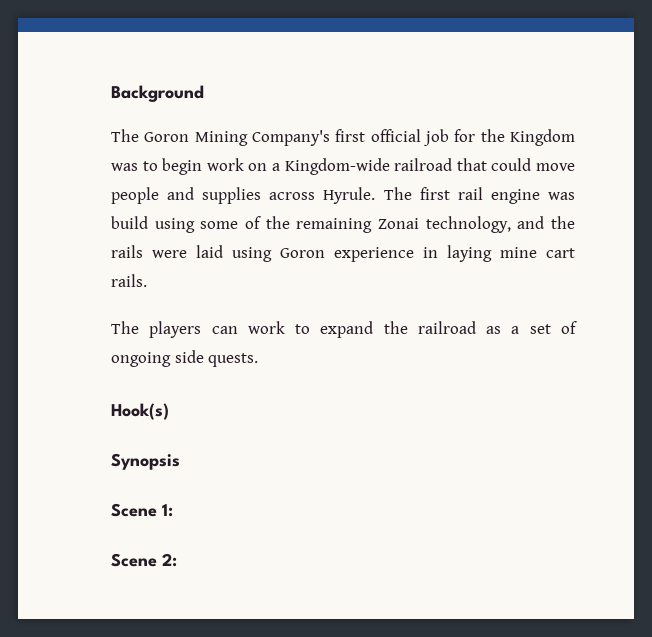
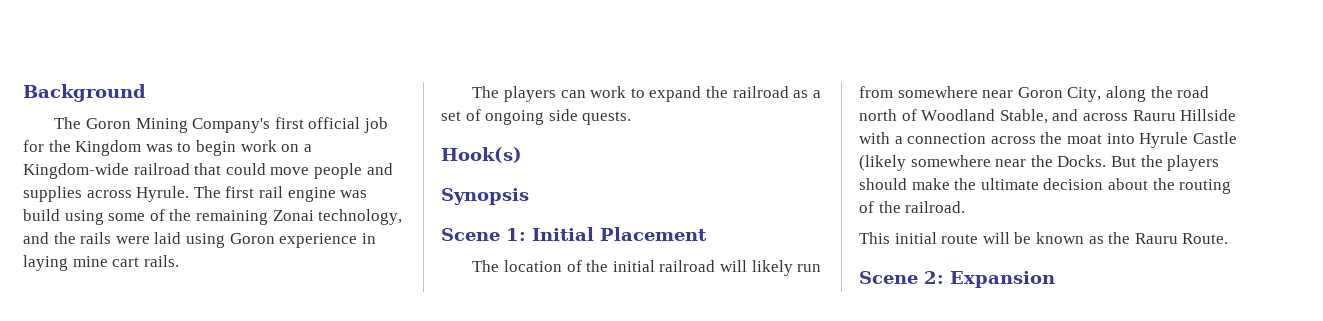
(173, 510) none -> [532,227,707,241] [472,260,822,276] [859,86,1210,102] [859,109,1237,124] [859,132,1237,148] [859,155,1220,171] [859,178,1232,194] [859,201,966,213] [859,232,1229,244] Initial Placement // The location of the initial railroad will likely run from somewhere near Goron City, along the road north of Woodland Stable, and across Rauru Hillside with a connection across the moat into Hyrule Castle (likely somewhere near the Docks. But the players should make the ultimate decision about the routing of the railroad. // This initial route will be known as the Rauru Route.
(177, 560) none -> [950,271,1055,288] Expansion

